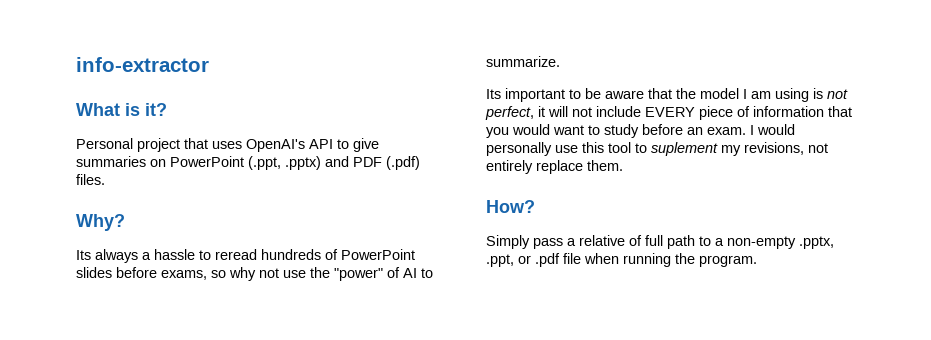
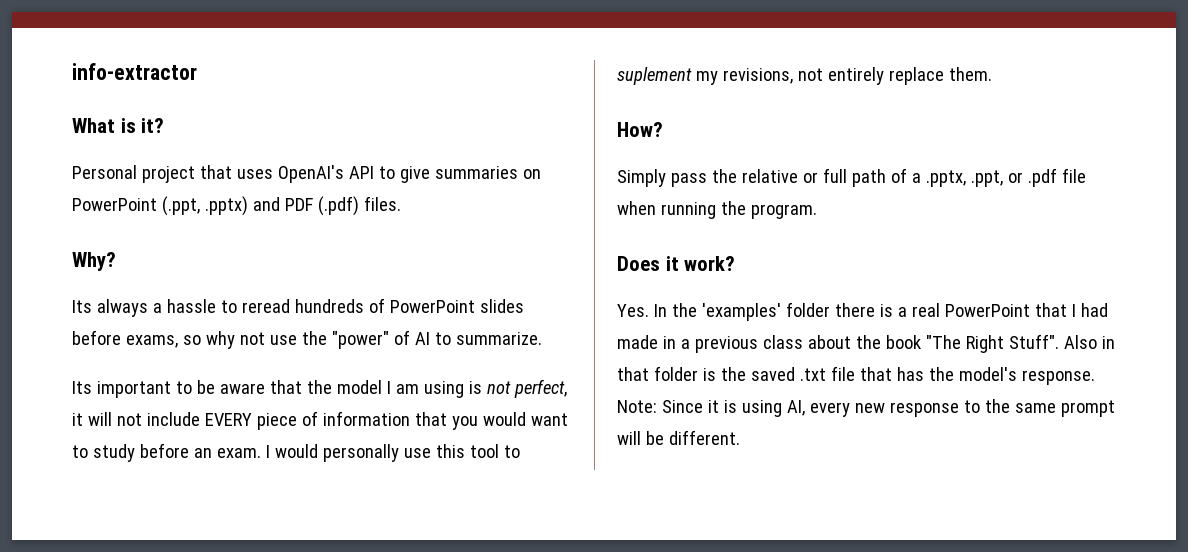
[567,235,796,249] a relative of full path to a non-empty -> [711,168,921,187] the relative or full path of a
(757, 261) none -> [617,256,736,271] [617,302,1108,321] [617,334,1115,353] [617,366,1095,385] [617,399,1115,417] [617,430,740,445] // Does it work? // Yes. In the 'examples' folder there is a real PowerPoint that I had made in a previous class about the book "The Right Stuff". Also in that folder is the saved .txt file that has the model's response. Note: Since it is using AI, every new response to the same prompt will be different.

